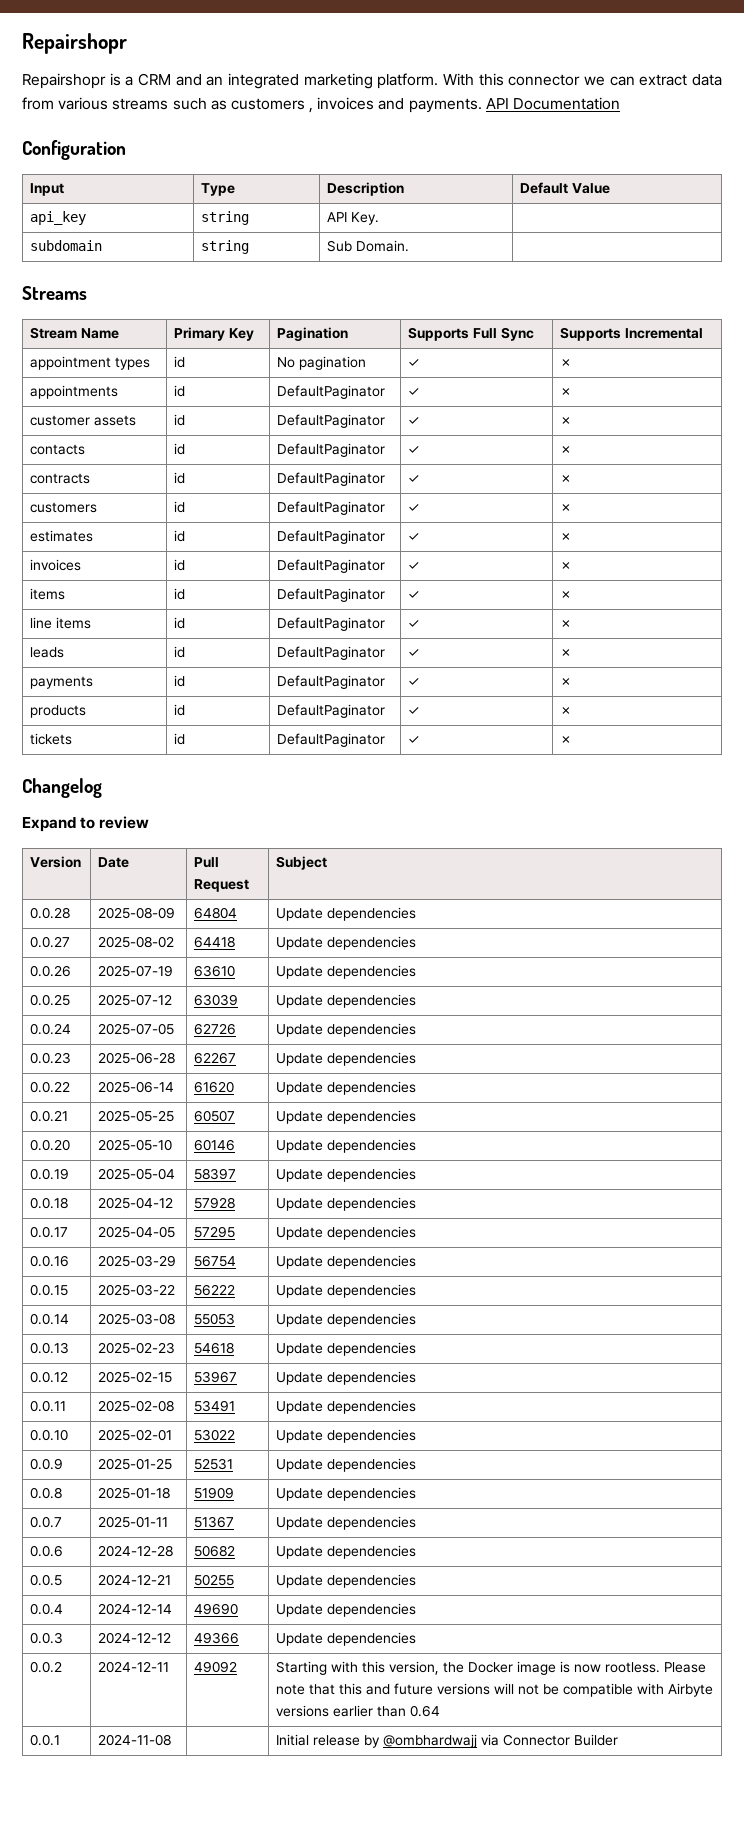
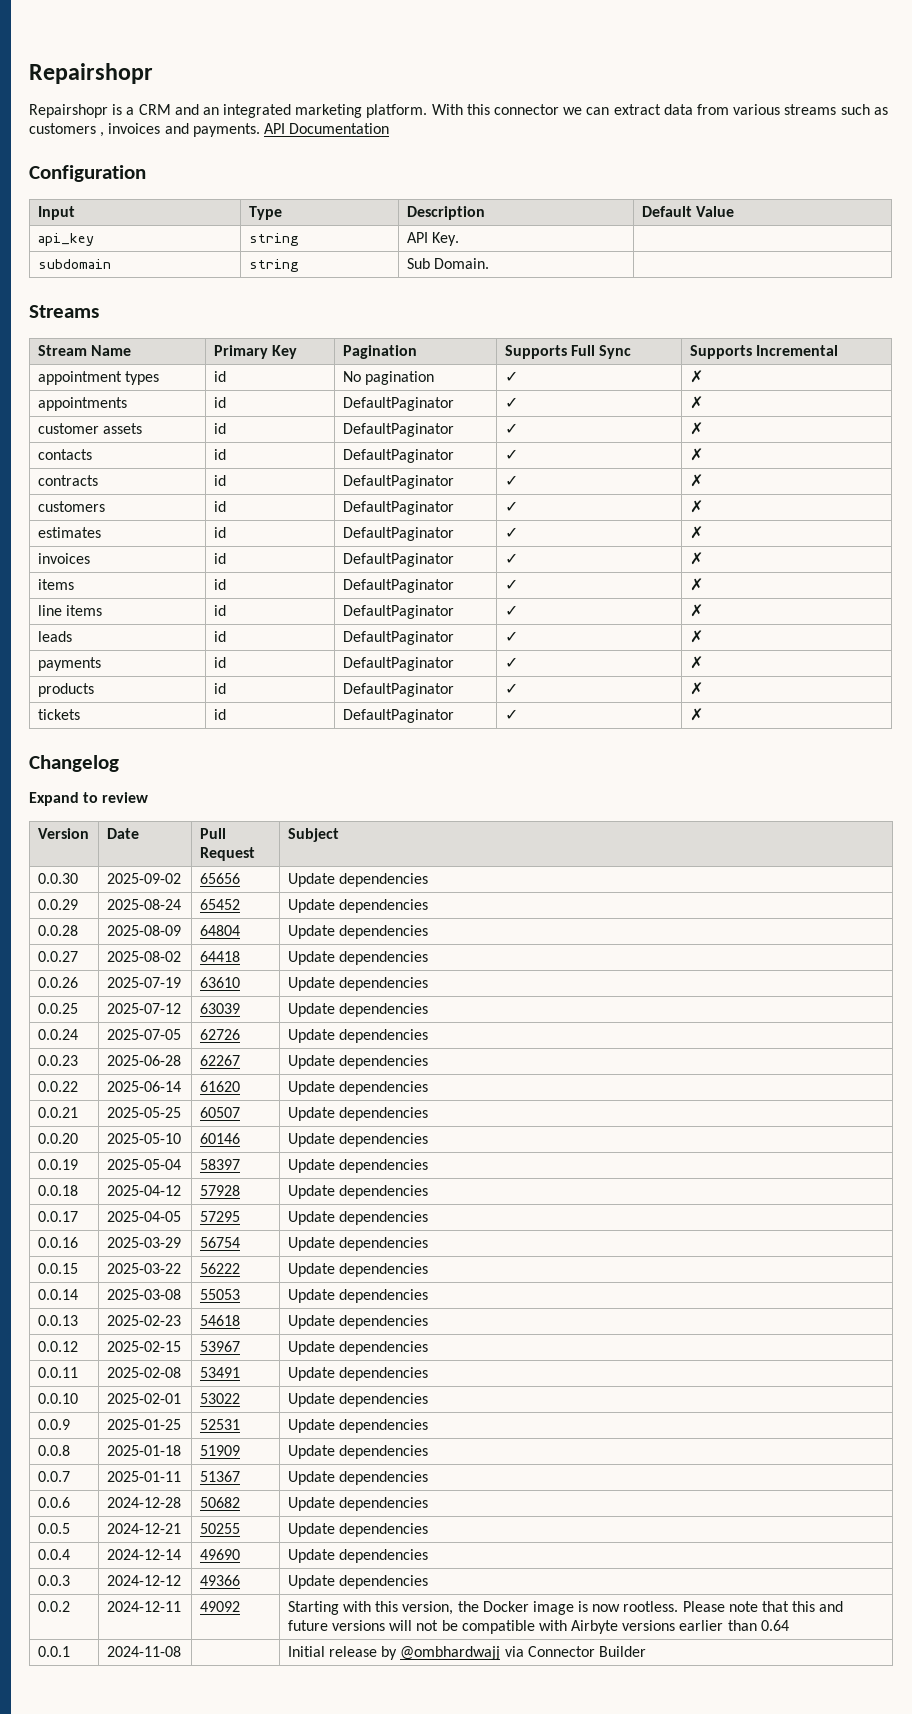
(328, 863) none -> [37,873,78,884] [106,873,181,884] [199,873,240,884] [287,873,428,887] [37,899,78,910] [106,899,181,910] [199,899,240,910] [287,899,428,913] // 0.0.30 | 2025-09-02 | 65656 | Update dependencies // 0.0.29 | 2025-08-24 | 65452 | Update dependencies

